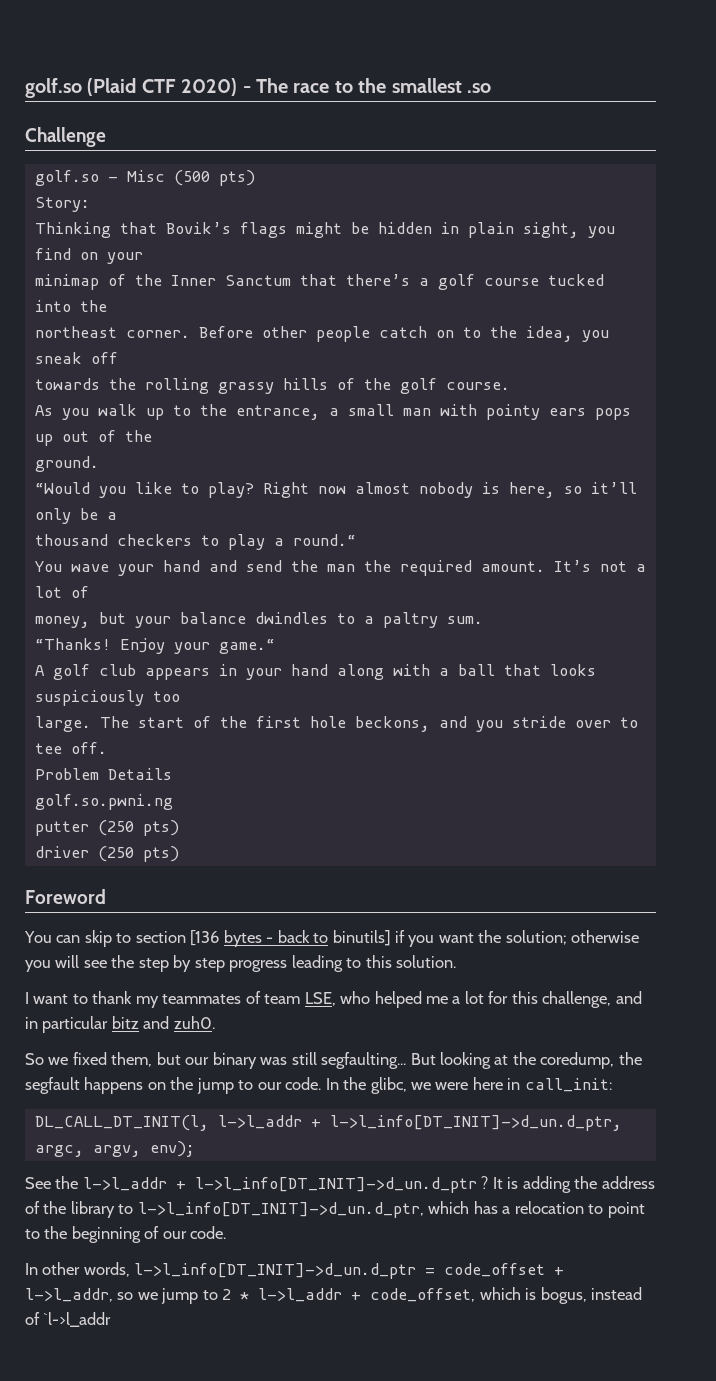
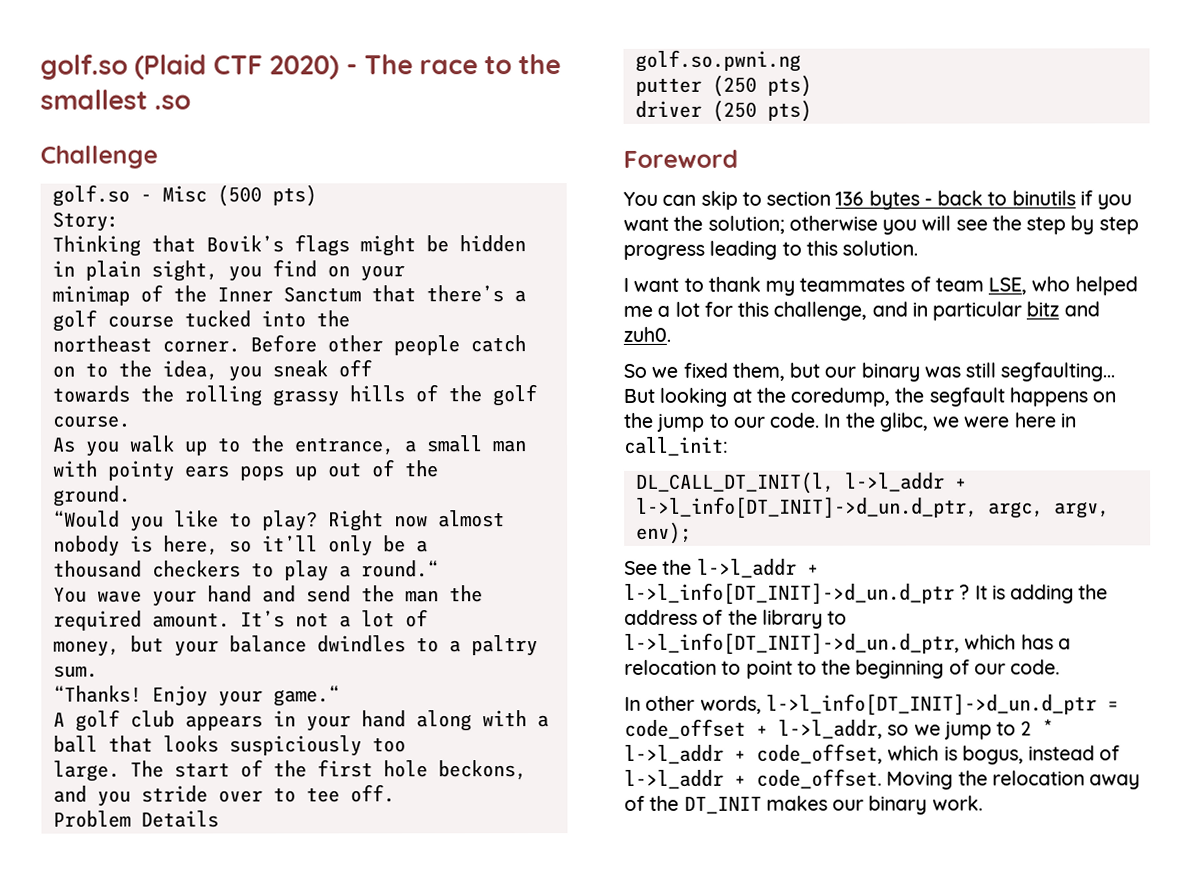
[190,930,220,946] [136 -> [835,191,865,206] 136
[332,930,391,946] binutils] -> [1011,190,1076,206] binutils
[43,1312,112,1327] `l->l_addr -> [624,768,1141,790] [624,795,983,815] l->l_addr + code_offset. Moving the relocation away of the DT_INIT makes our binary work.

